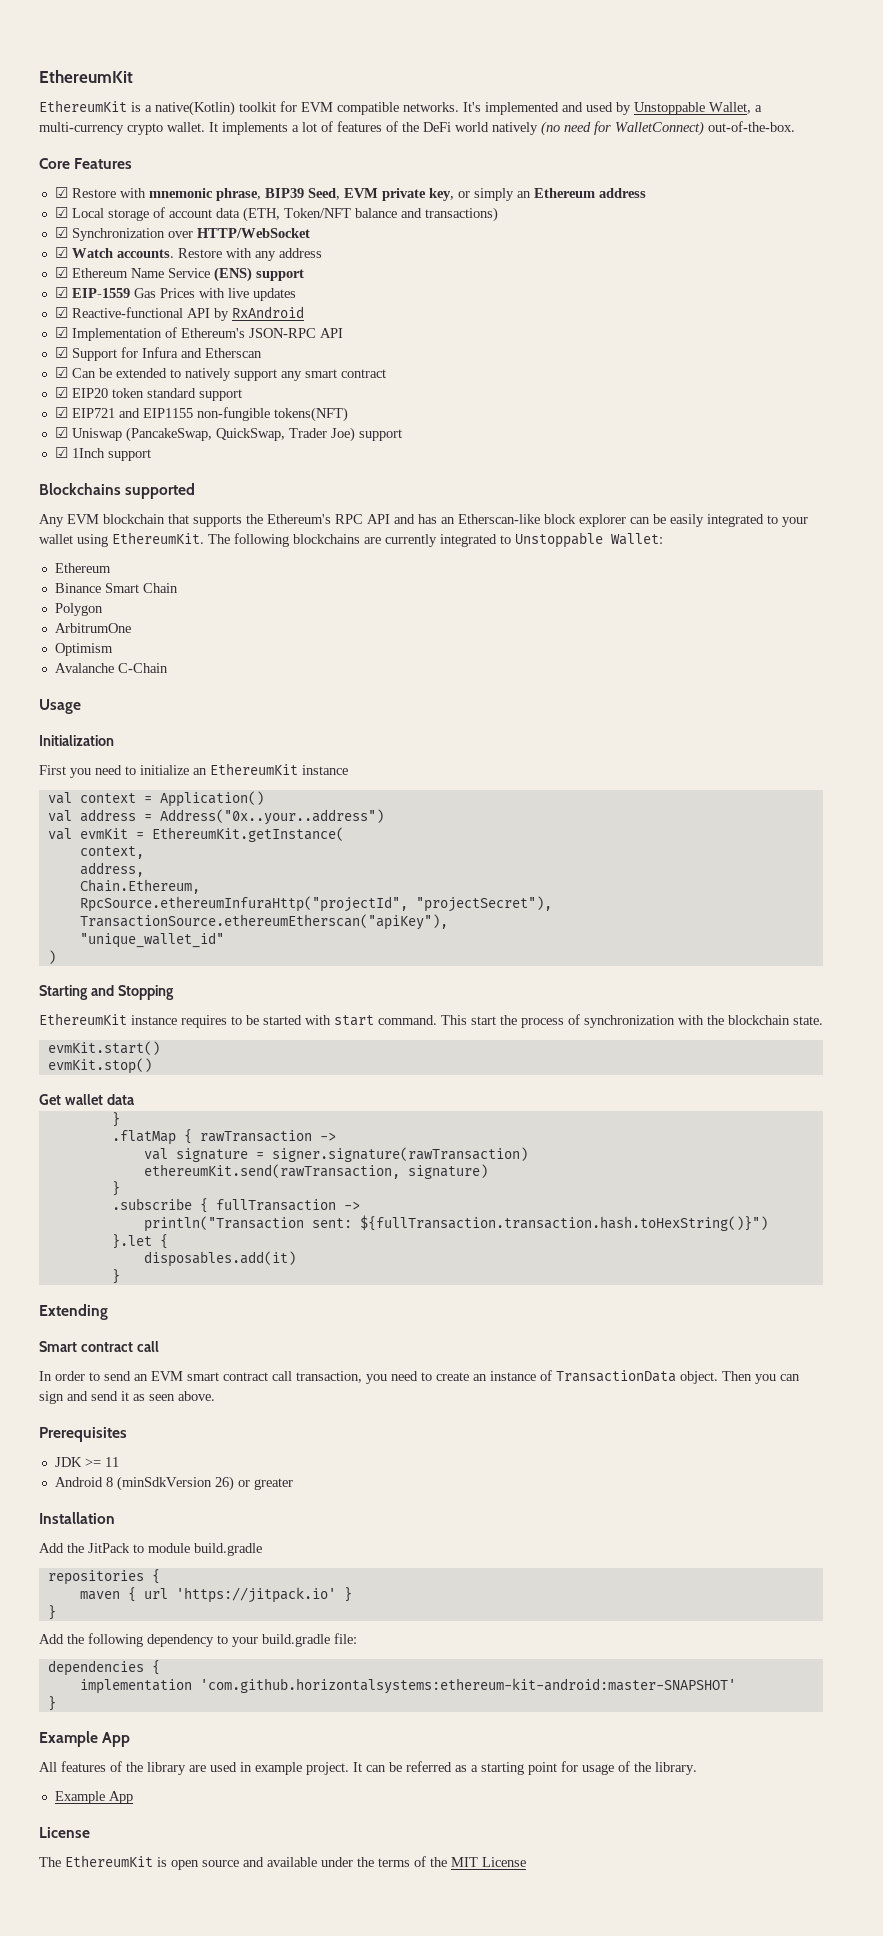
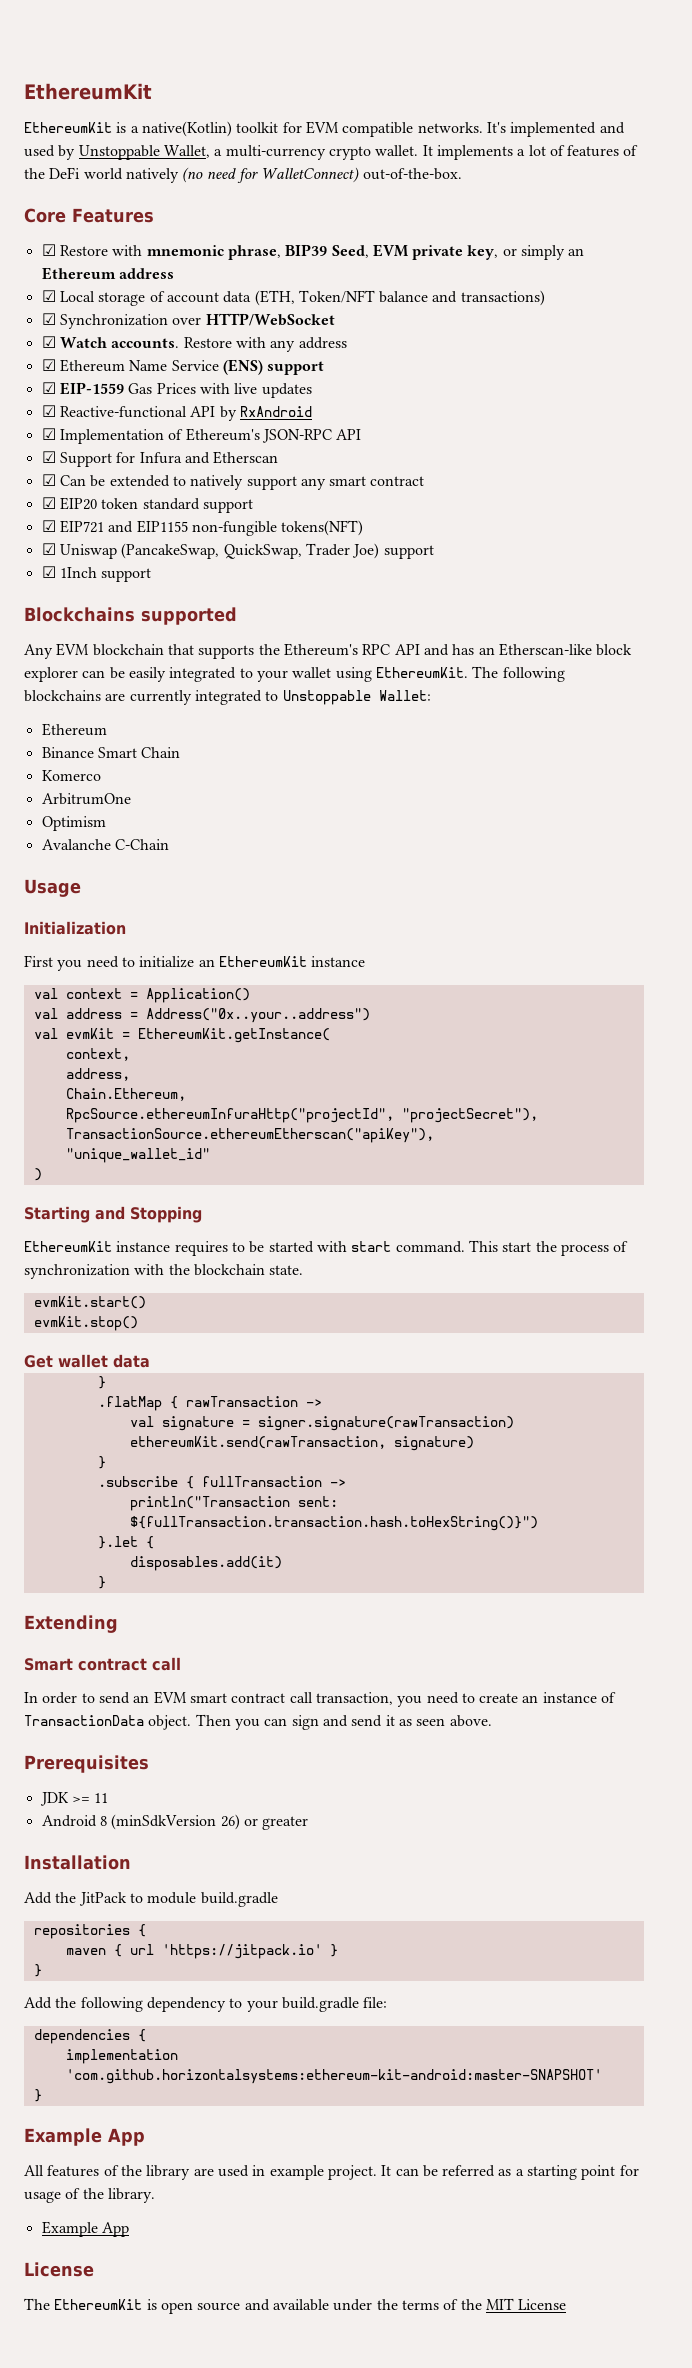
[54,603,103,616] Polygon -> [41,770,101,781] Komerco

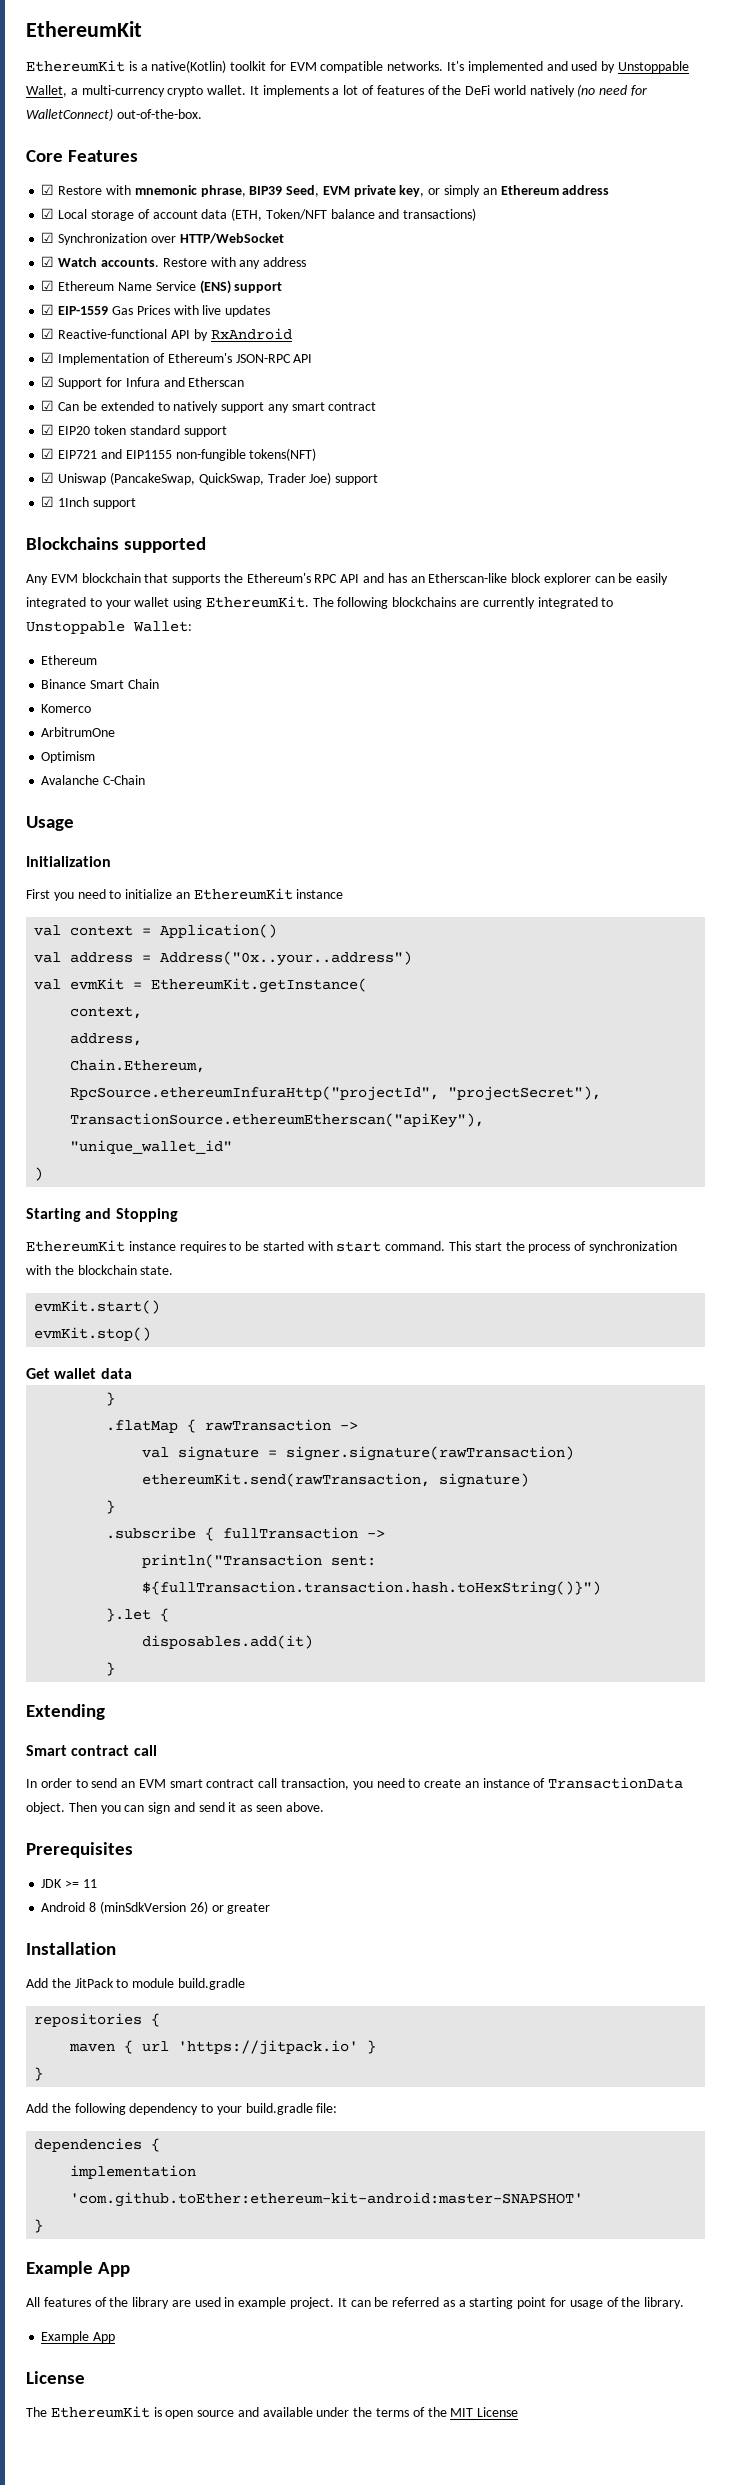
[65,2069,602,2084] 'com.github.horizontalsystems:ethereum-kit-android:master-SNAPSHOT' -> [70,2192,584,2207] 'com.github.toEther:ethereum-kit-android:master-SNAPSHOT'

